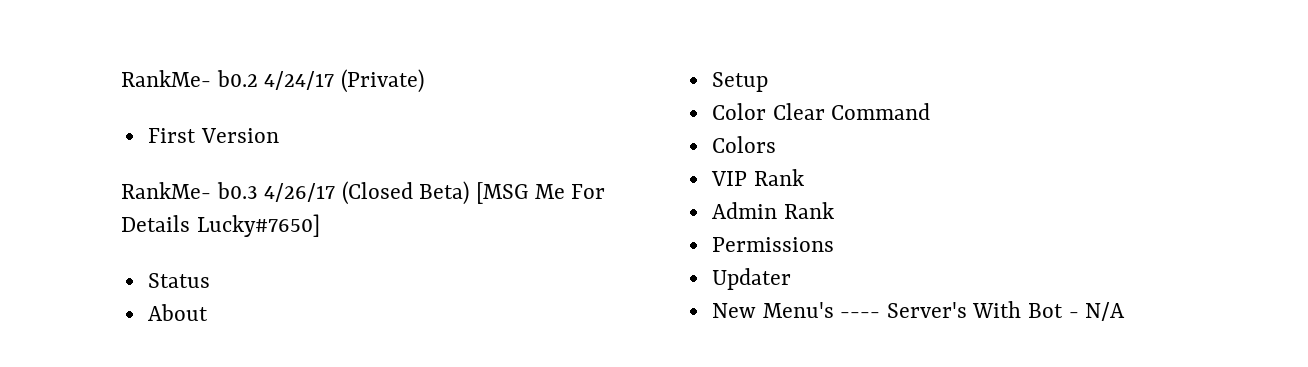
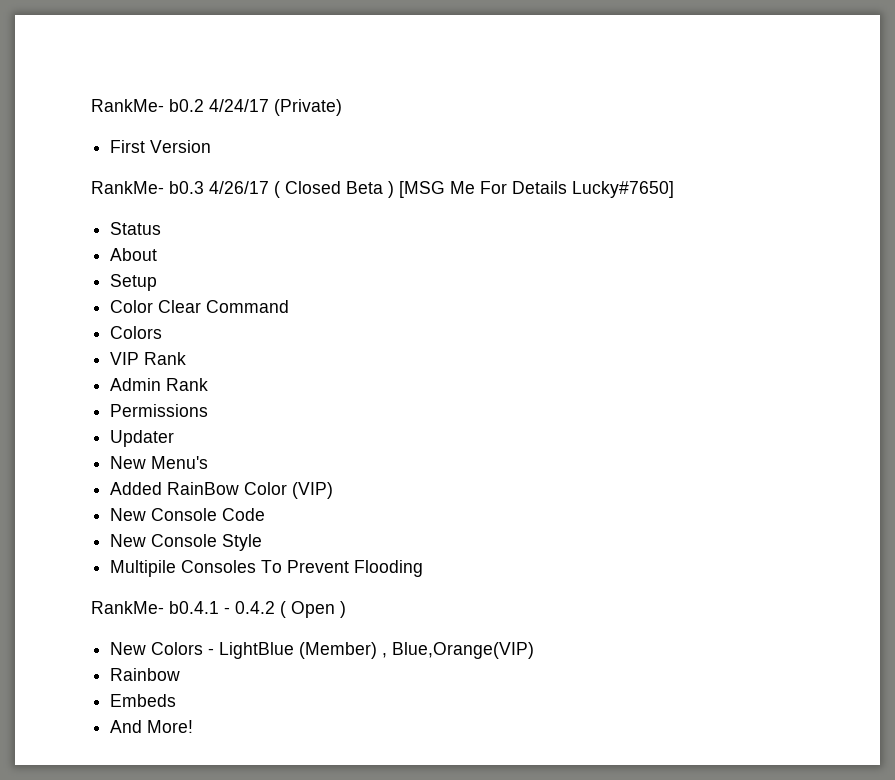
[341,181,470,205] (Closed Beta) -> [274,181,394,198] ( Closed Beta )
[840,301,1126,321] ---- Server's With Bot - N/A -> [110,482,334,499] [110,508,266,521] [110,534,263,551] [110,560,424,577] [91,601,346,618] [110,642,535,659] [110,668,181,681] [110,694,177,707] [110,720,194,733] // Added RainBow Color (VIP) // New Console Code // New Console Style // Multipile Consoles To Prevent Flooding // RankMe- b0.4.1 - 0.4.2 ( Open ) // New Colors - LightBlue (Member) , Blue,Orange(VIP) // Rainbow // Embeds // And More!

